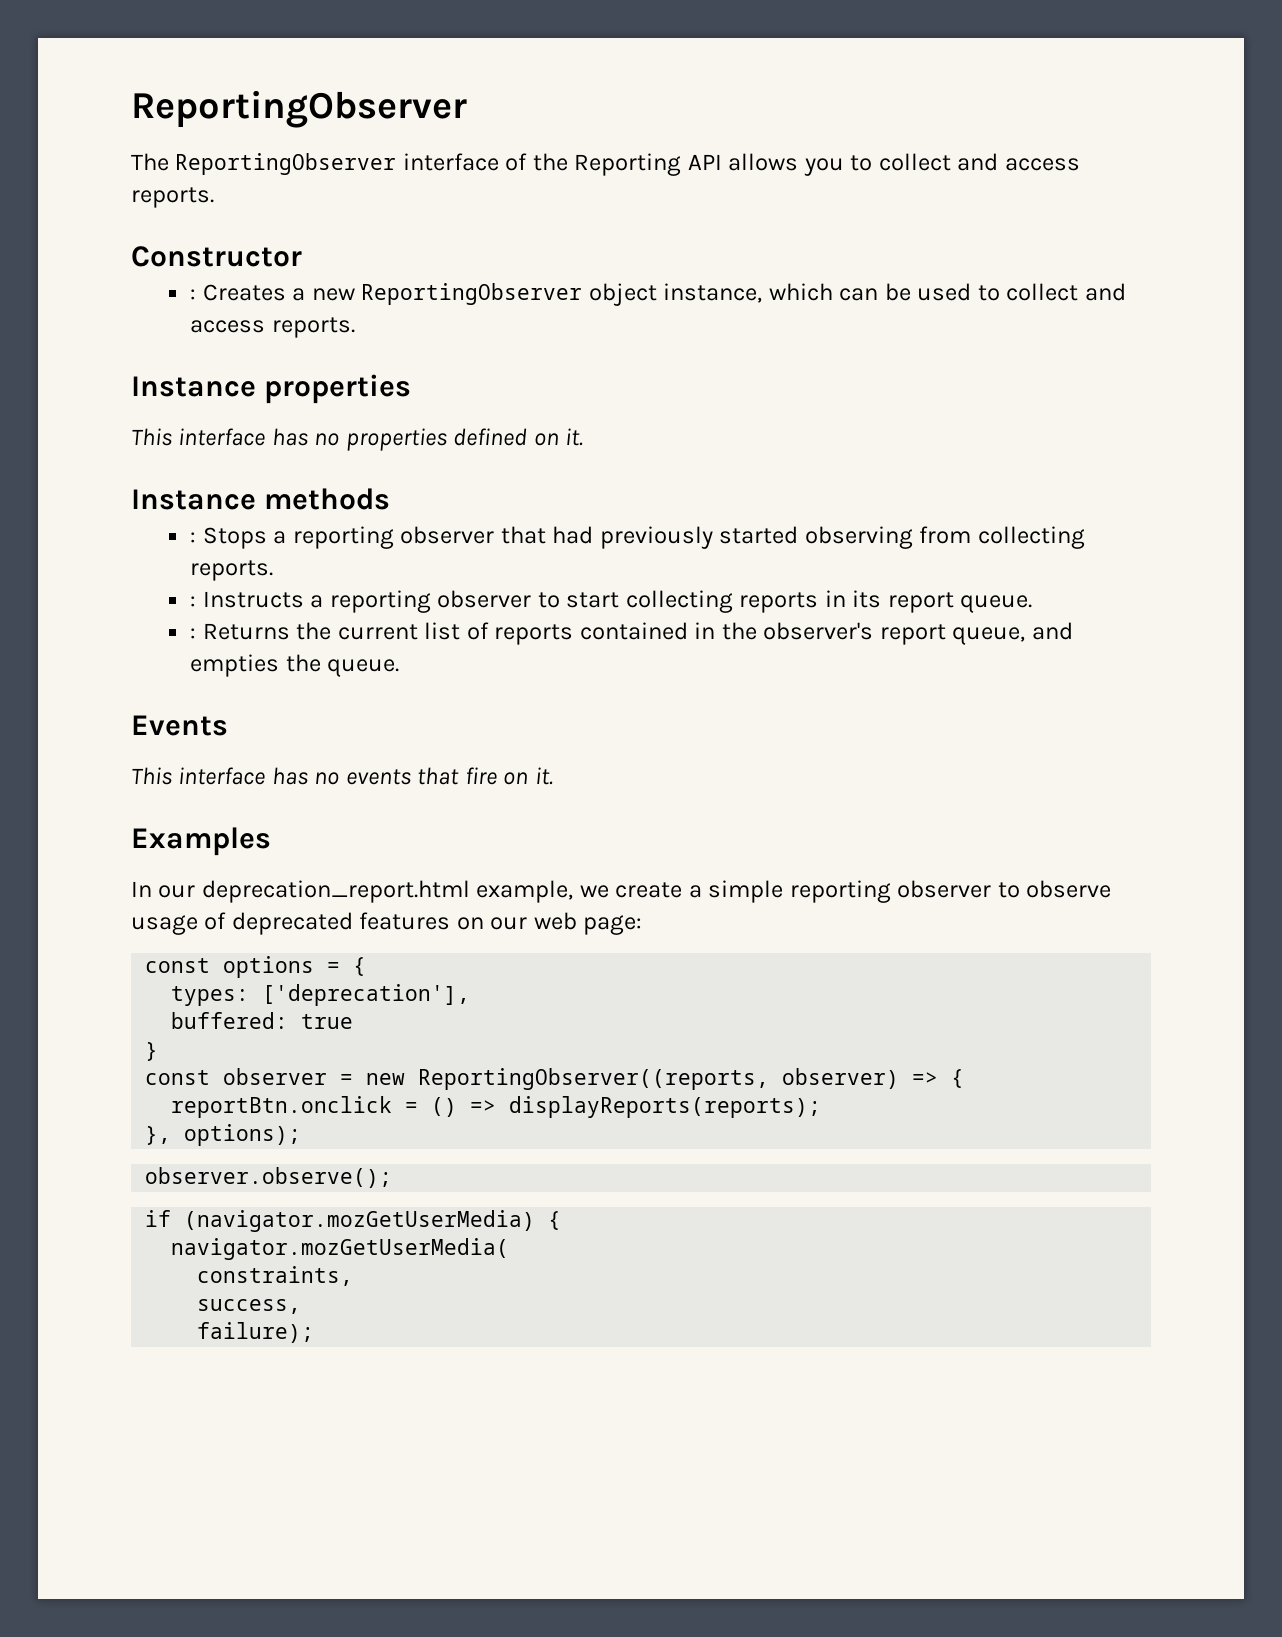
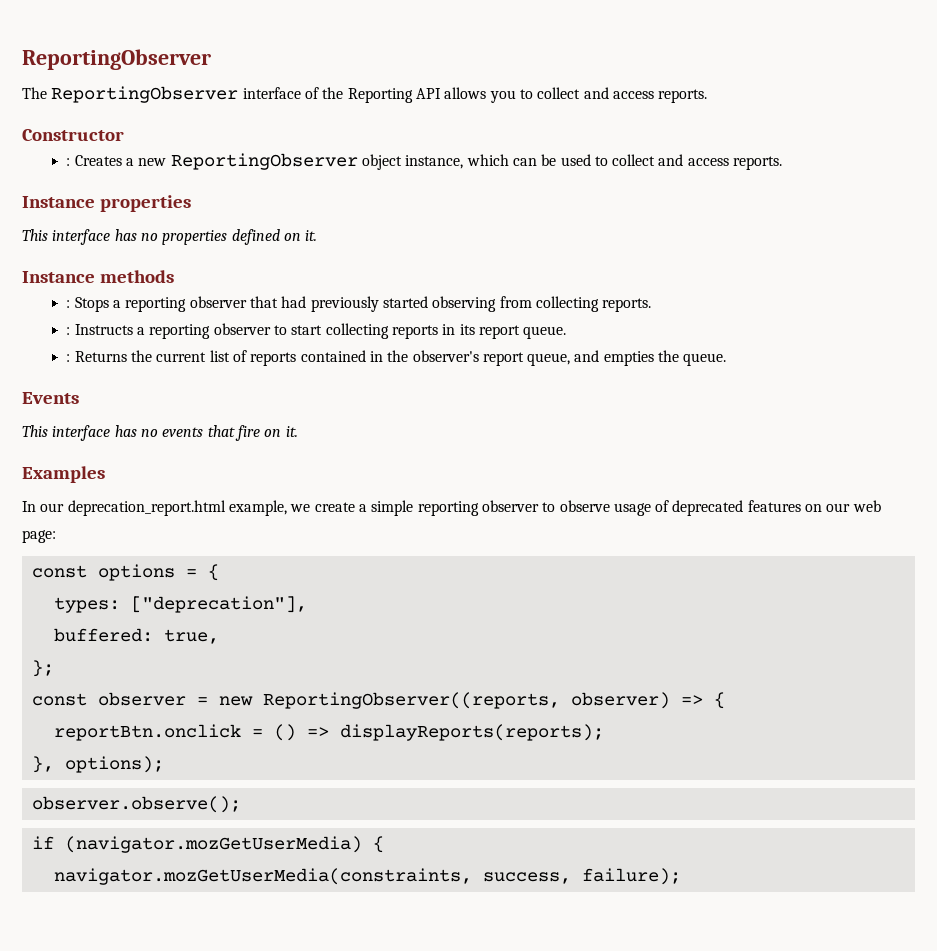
[262,984,471,1006] ['deprecation'], -> [130,596,307,613] ["deprecation"],
[301,1014,354,1029] [145,1042,159,1061] true // } -> [163,629,219,644] [31,660,54,677] true, // };
[171,1238,510,1260] [197,1266,354,1286] navigator.mozGetUserMedia( // constraints, // -> [53,868,472,885] navigator.mozGetUserMedia(constraints,
(302, 1306) // -> (571, 878) none

